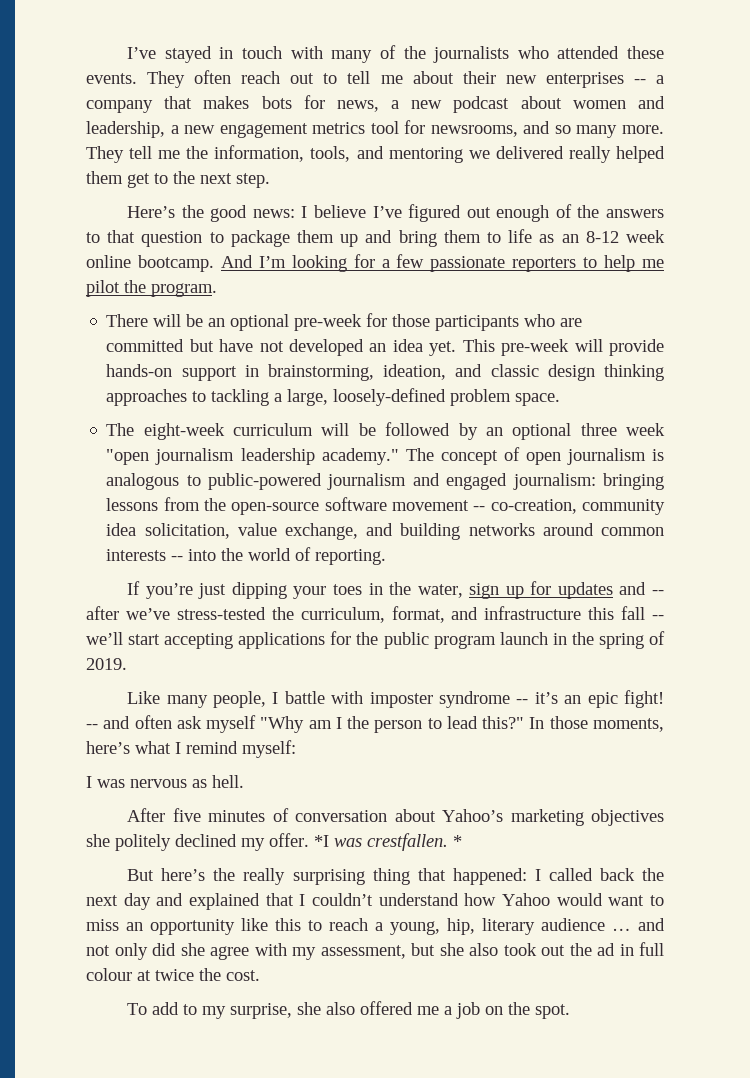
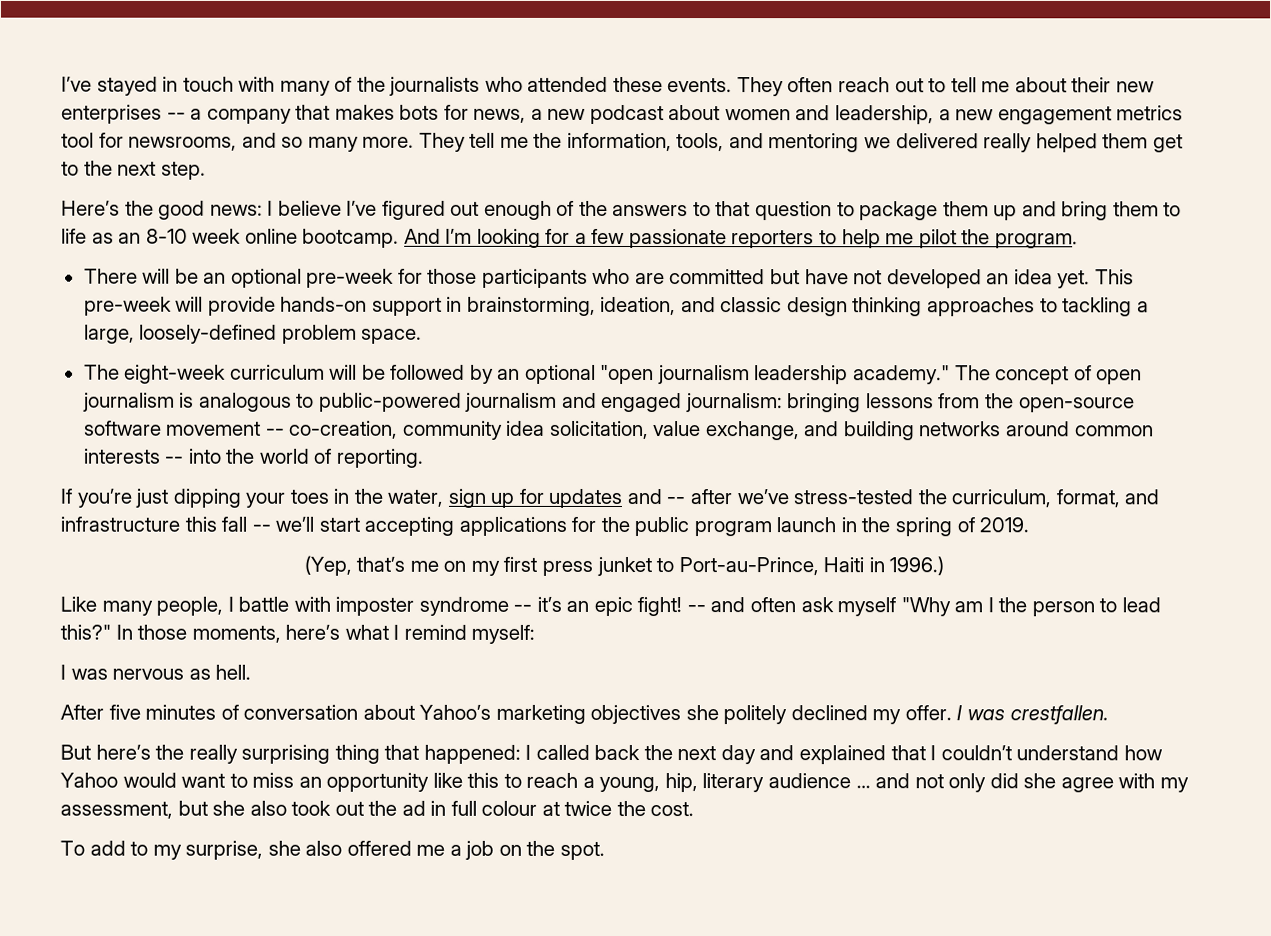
[585,231,619,243] 8-12 -> [145,228,188,244] 8-10
[580,423,666,436] three week -> (596, 374) none
(127, 664) none -> [303,555,945,577] // (Yep, that’s me on my first press junket to Port-au-Prince, Haiti in 1996.)
[314,835,329,847] *I -> [956,705,963,721] I
[453,835,462,847] * -> (1109, 715) none

